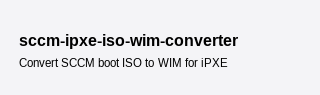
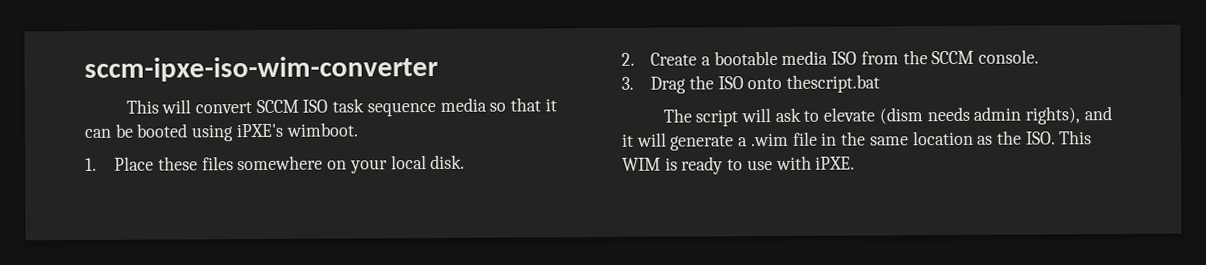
[19,58,228,67] Convert SCCM boot ISO to WIM for iPXE -> [125,97,557,117] [84,122,359,142] [85,154,466,174] [621,49,1039,66] [621,74,881,94] [662,106,1112,127] [622,130,1093,151] [622,155,856,175] This will convert SCCM ISO task sequence media so that it can be booted using iPXE's wimboot. // 1. Place these files somewhere on your local disk. // 2. Create a bootable media ISO from the SCCM console. // 3. Drag the ISO onto thescript.bat // The script will ask to elevate (dism needs admin rights), and it will generate a .wim file in the same location as the ISO. This WIM is ready to use with iPXE.

